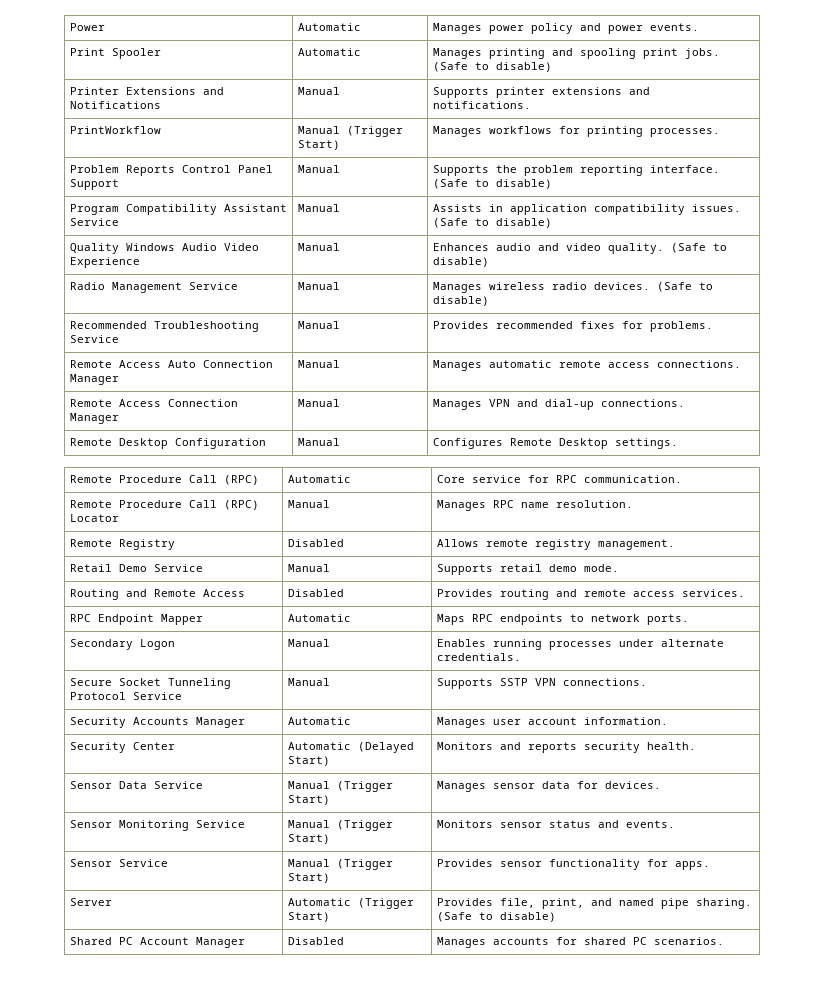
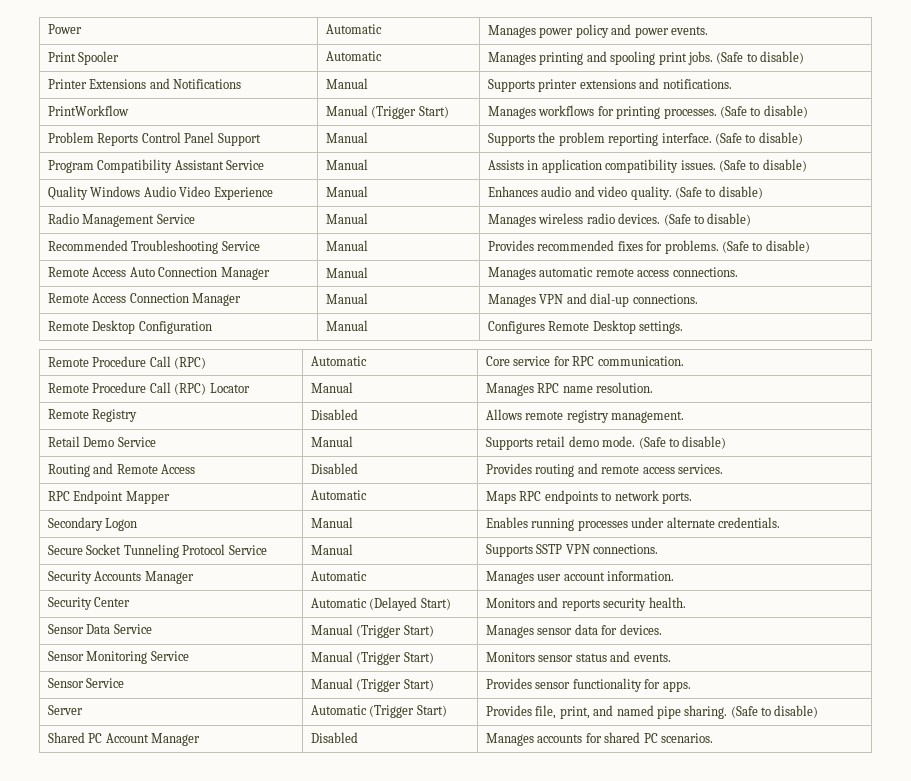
(720, 132) none -> [719,105,808,118] (Safe to disable)
(713, 326) none -> [721,240,810,253] (Safe to disable)
(619, 568) none -> [638,436,727,449] (Safe to disable)

